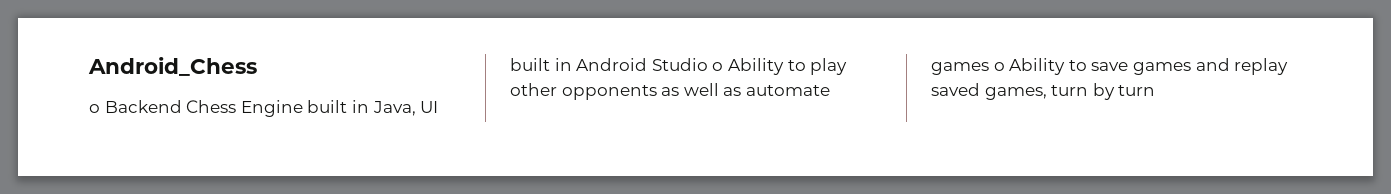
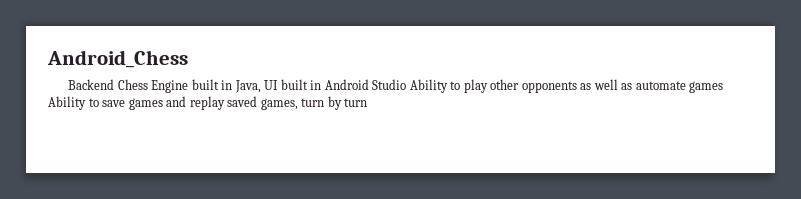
[89,104,100,113] o -> (188, 59) none
[712,62,724,71] o -> (407, 84) none
[993,62,1005,71] o -> (724, 87) none

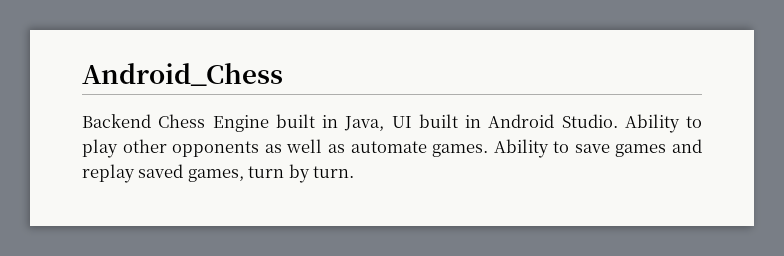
[372,79,407,90] Studio -> [561,114,618,128] Studio.
[689,81,724,93] games -> [432,144,489,157] games.
[344,98,368,107] turn -> [313,166,355,178] turn.

